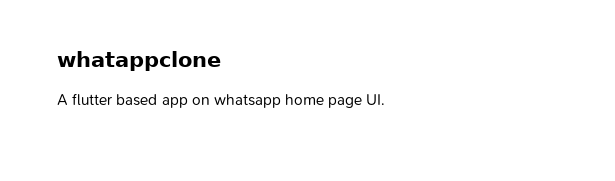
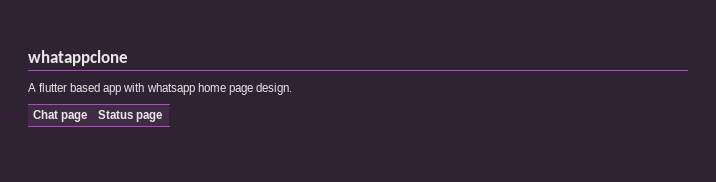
[191,97,210,105] on -> [123,83,145,92] with
[366,94,386,105] UI. -> [255,83,292,95] [32,110,87,122] [97,110,162,122] design. // Chat page | Status page

